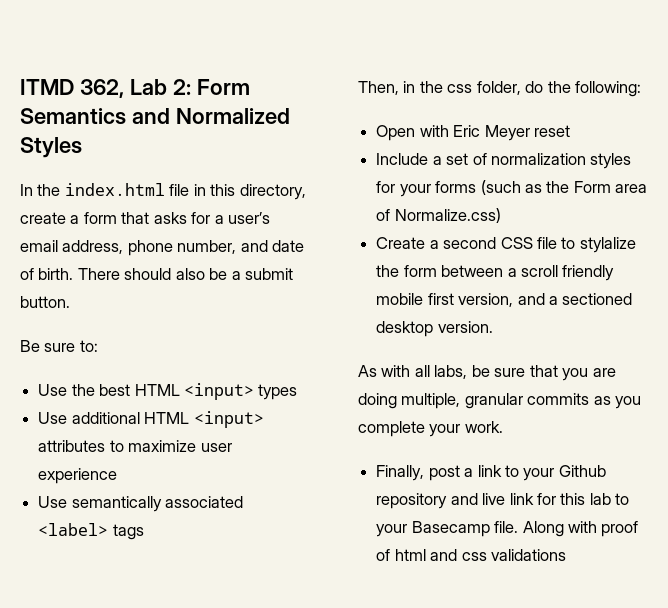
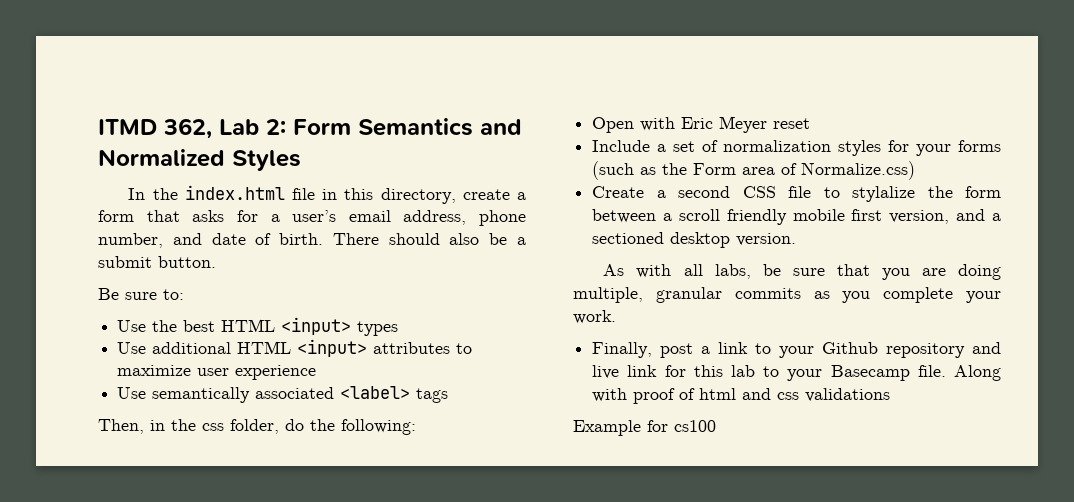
(566, 555) none -> [573,420,716,436] // Example for cs100

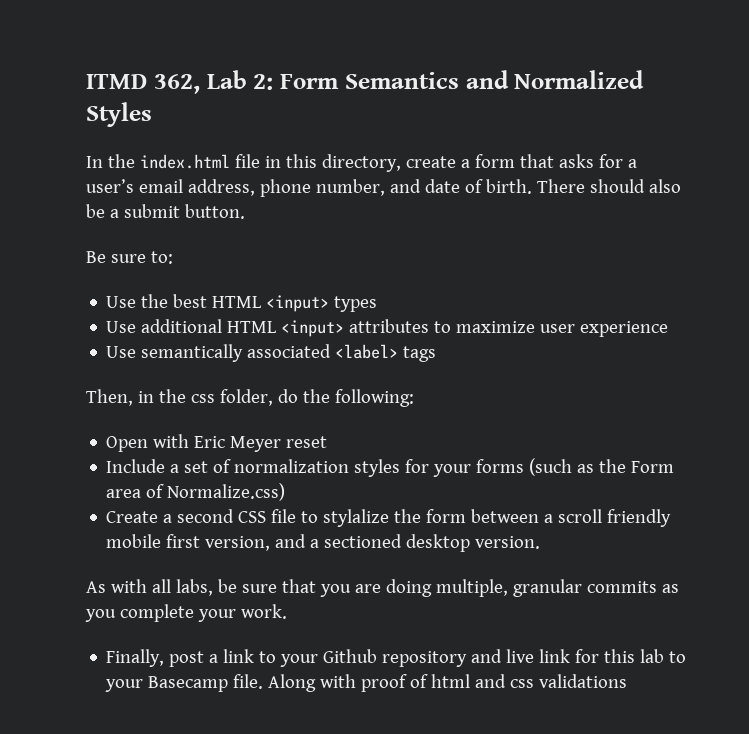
[573,420,716,436] // Example for cs100 -> (628, 681) none

